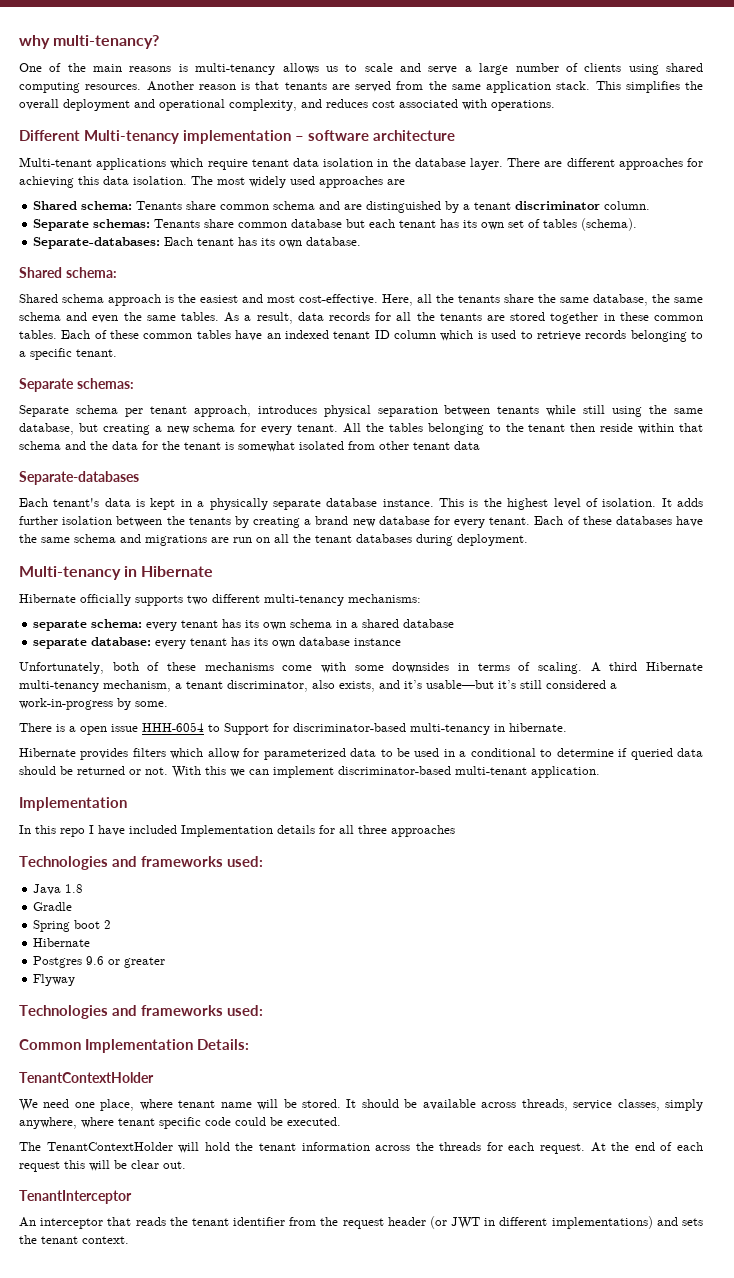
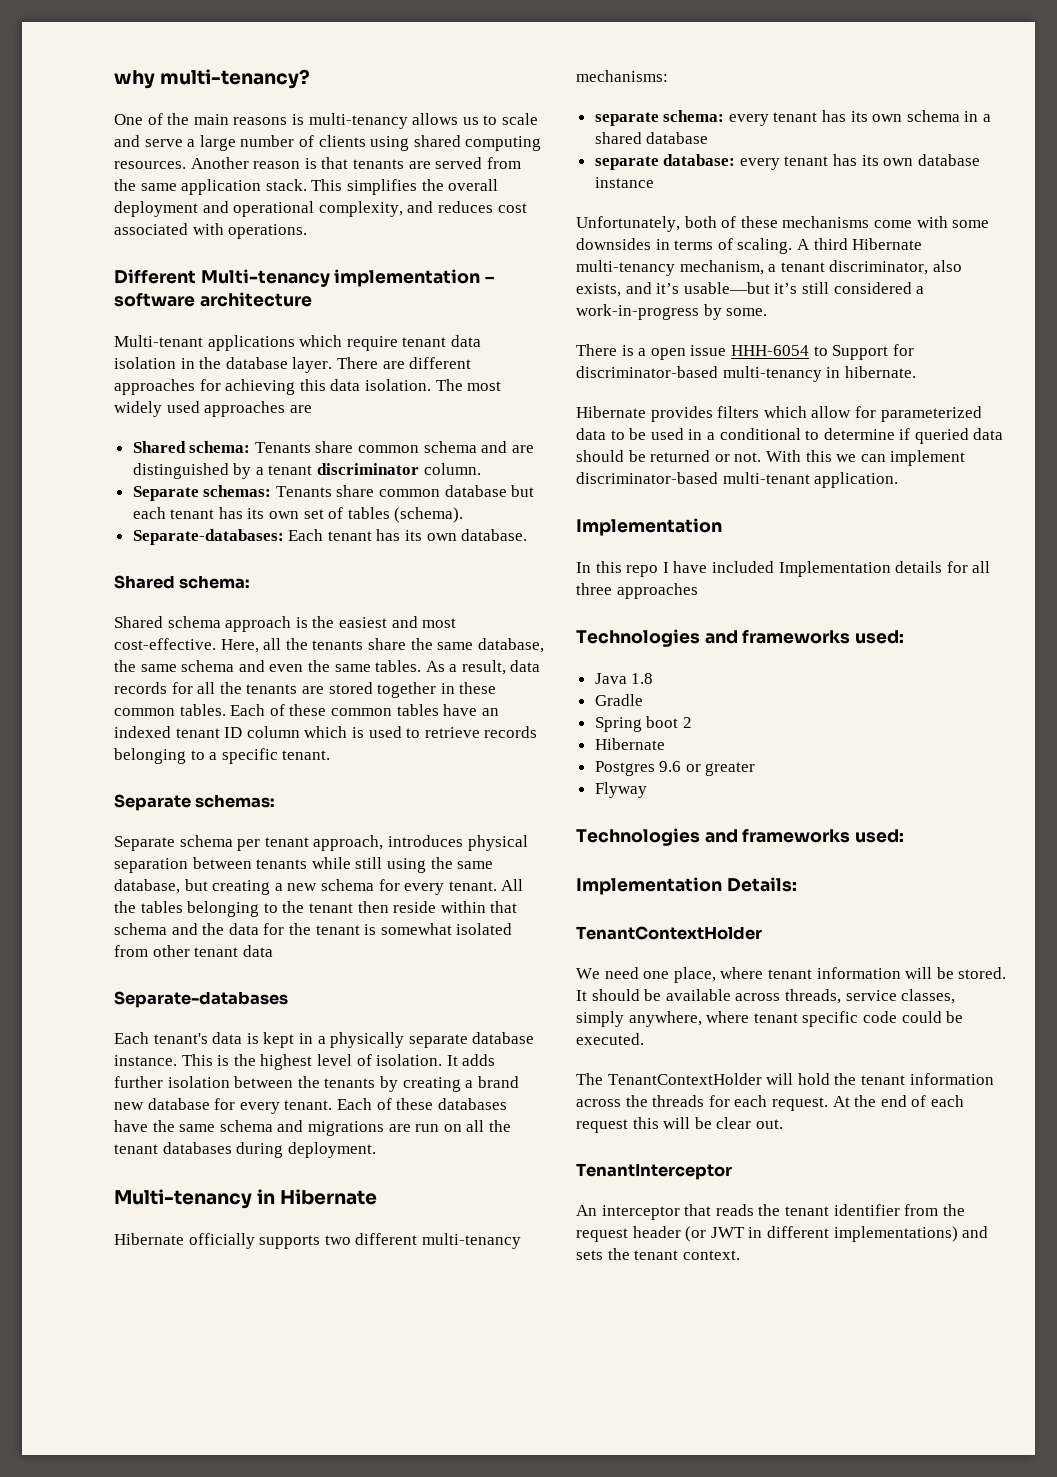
[19,1039,81,1050] Common -> (905, 836) none
[220,1102,252,1108] name -> [816,967,901,979] information

